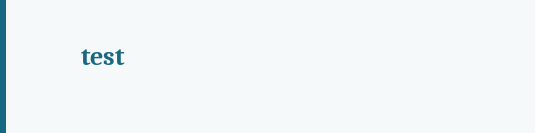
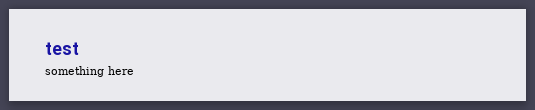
(125, 57) none -> [45,66,134,77] // something here

